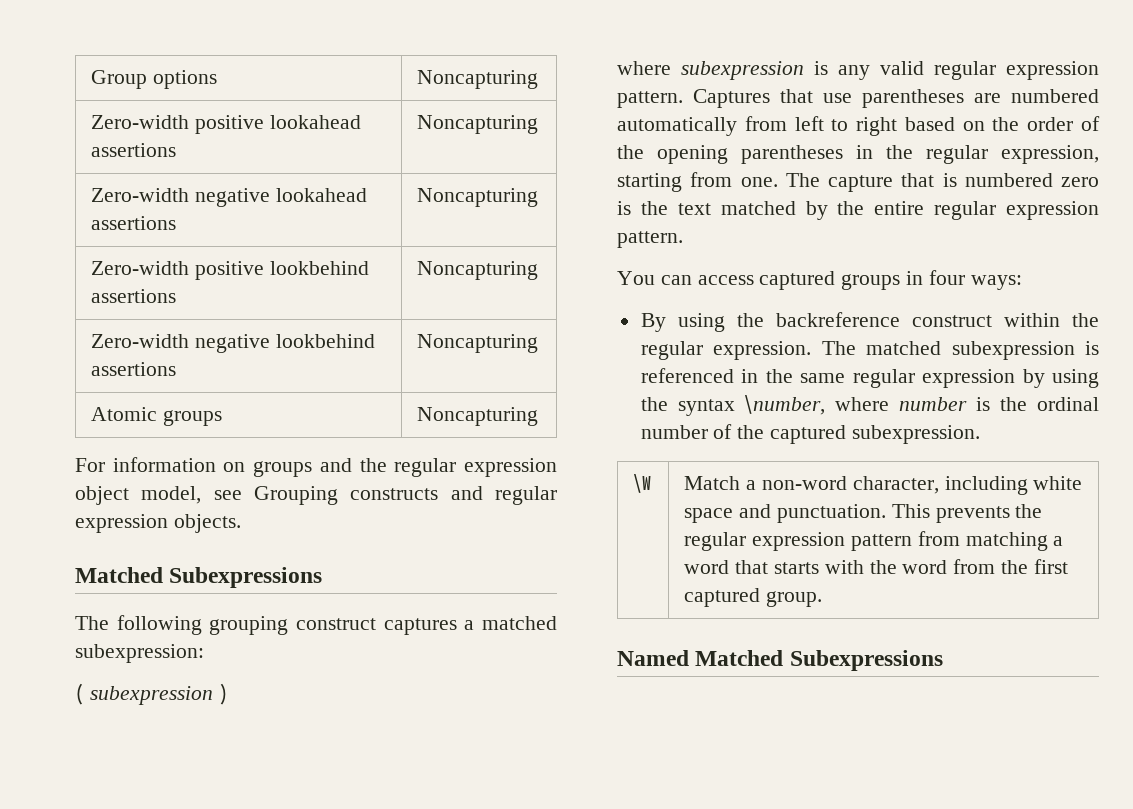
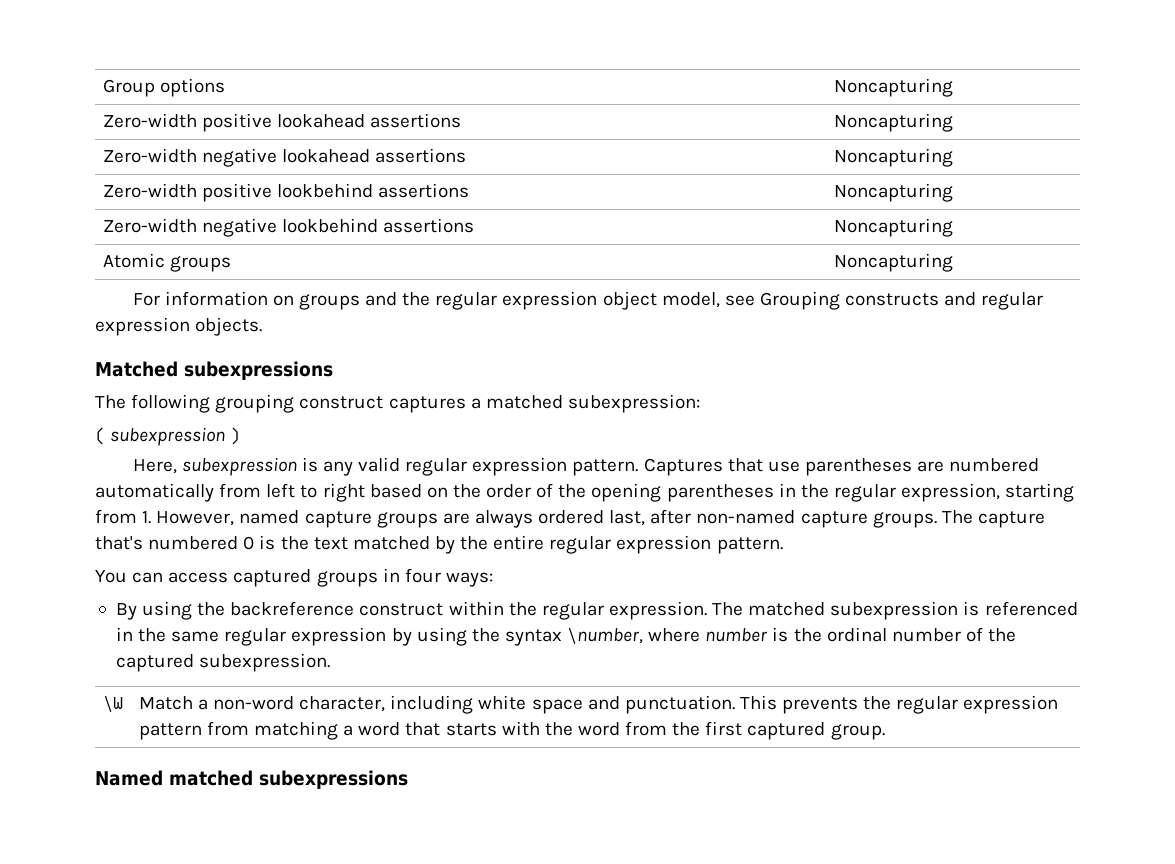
[169,567,323,588] Subexpressions -> [184,361,333,380] subexpressions
[617,61,671,75] where -> [132,459,177,474] Here,
[740,173,1099,192] one. The capture that is numbered zero -> [142,509,1045,528] [95,536,255,550] 1. However, named capture groups are always ordered last, after non-named capture groups. The capture that's numbered 0
[695,650,943,671] Matched Subexpressions -> [169,770,408,789] matched subexpressions

